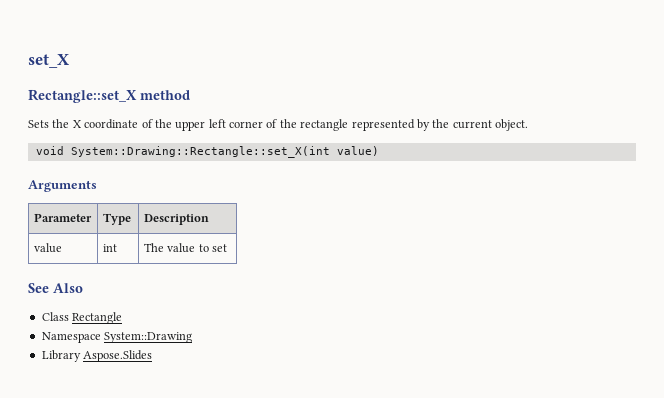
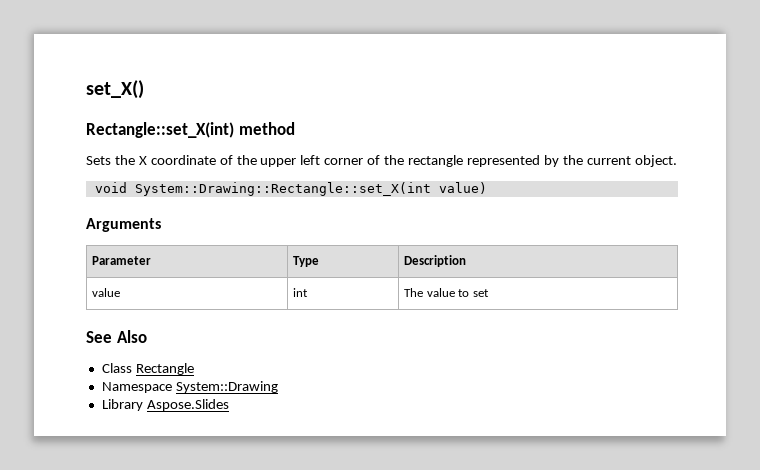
[28,54,70,68] [28,89,137,103] set_X // Rectangle::set_X -> [86,80,144,99] [86,122,234,138] set_X() // Rectangle::set_X(int)

